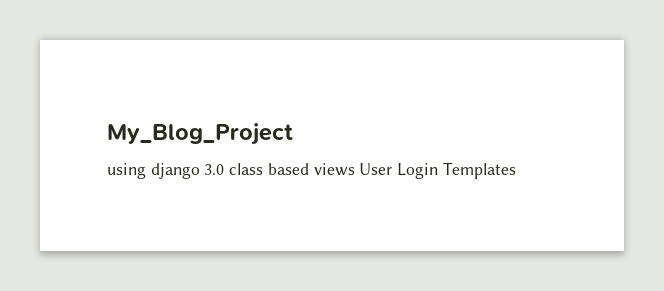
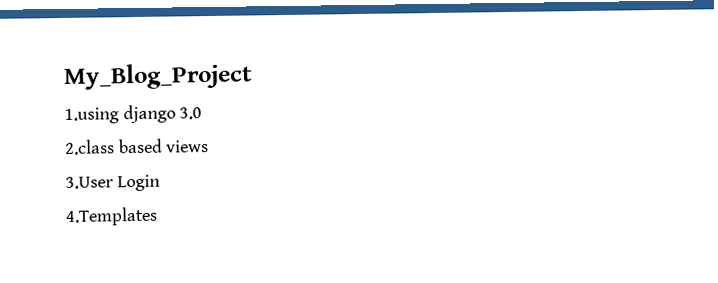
[107,163,146,179] using -> [64,107,119,124] 1.using
[229,163,264,175] class -> [64,139,115,155] // 2.class
[359,163,393,175] User -> [65,176,114,189] // 3.User
[442,162,516,179] Templates -> [65,206,158,226] // 4.Templates

